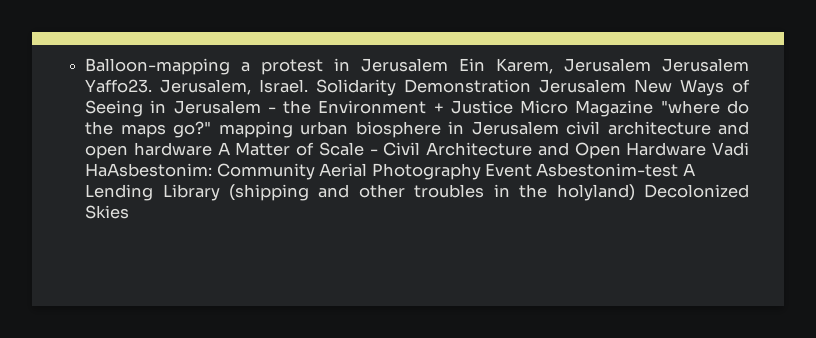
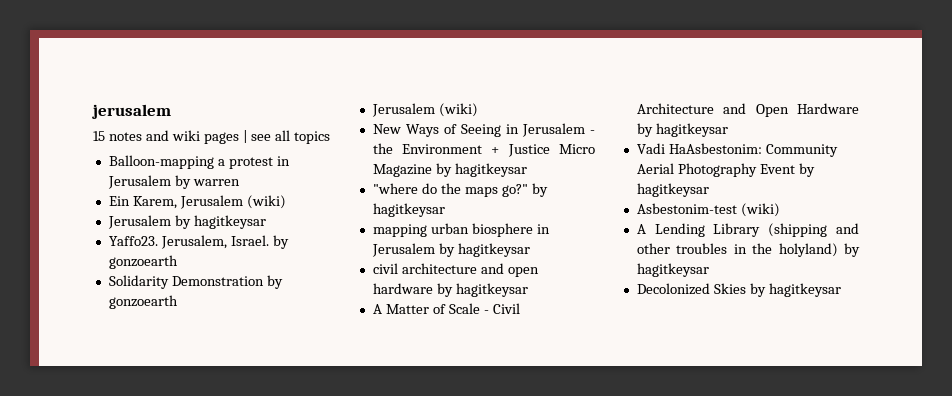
(85, 66) none -> [92,104,171,119] [93,130,331,144] jerusalem // 15 notes and wiki pages | see all topics //
(449, 65) none -> [174,175,240,189] by warren //
[662,58,749,72] [85,79,627,96] Jerusalem Yaffo23. Jerusalem, Israel. Solidarity Demonstration Jerusalem -> [246,195,286,209] [107,215,266,229] [108,235,289,249] [108,255,178,269] [108,275,283,289] [108,295,178,309] [371,103,478,117] (wiki) // Jerusalem by hagitkeysar // Yaffo23. Jerusalem, Israel. by gonzoearth // Solidarity Demonstration by gonzoearth // Jerusalem (wiki) //
(654, 108) none -> [435,163,527,177] by hagitkeysar //
(212, 129) none -> [531,183,548,197] [372,203,445,217] by hagitkeysar //
(559, 128) none -> [438,243,530,257] by hagitkeysar //
(212, 149) none -> [436,283,528,297] by hagitkeysar //
(707, 149) none -> [636,123,728,137] by hagitkeysar //
[536,163,679,177] Asbestonim-test -> [798,163,815,177] [636,183,709,197] [636,203,780,217] by hagitkeysar // Asbestonim-test (wiki) //
[644,184,750,198] [85,205,130,219] Decolonized Skies -> [844,243,860,257] [636,263,709,277] [636,283,841,297] by hagitkeysar // Decolonized Skies by hagitkeysar

